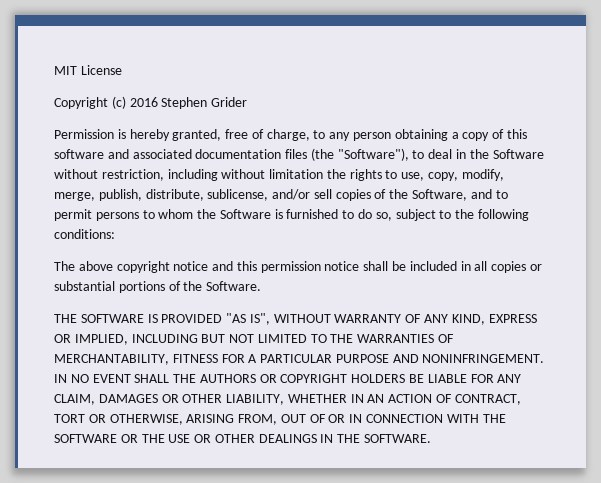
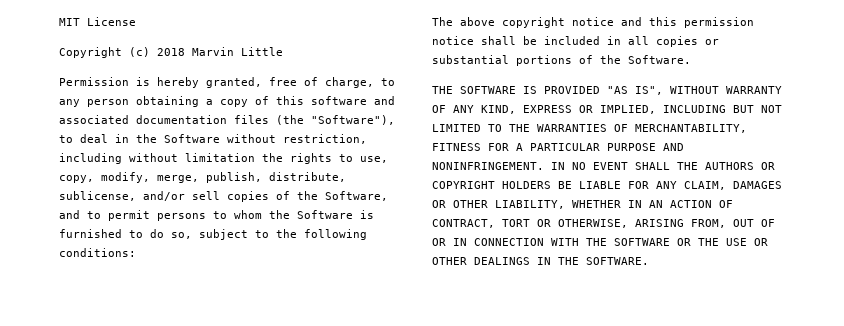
[129,97,248,109] 2016 Stephen Grider -> [157,47,283,56] 2018 Marvin Little

